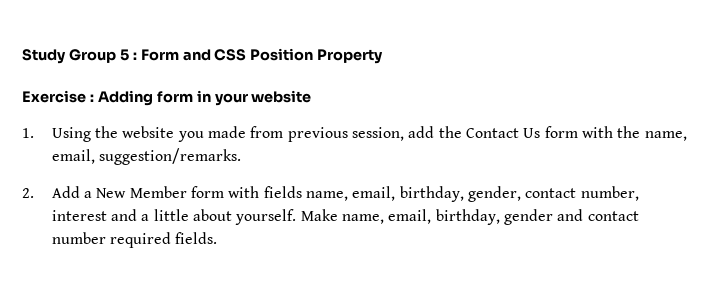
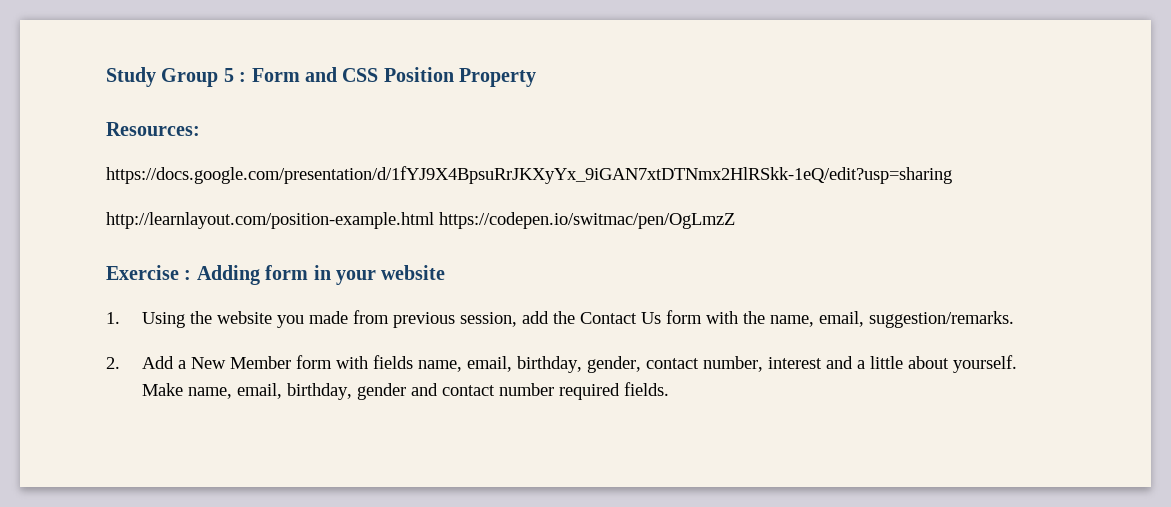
(384, 56) none -> [106,122,200,136] [106,166,952,184] [106,212,735,229] // Resources: // https://docs.google.com/presentation/d/1fYJ9X4BpsuRrJKXyYx_9iGAN7xtDTNmx2HlRSkk-1eQ/edit?usp=sharing // http://learnlayout.com/position-example.html https://codepen.io/switmac/pen/OgLmzZ

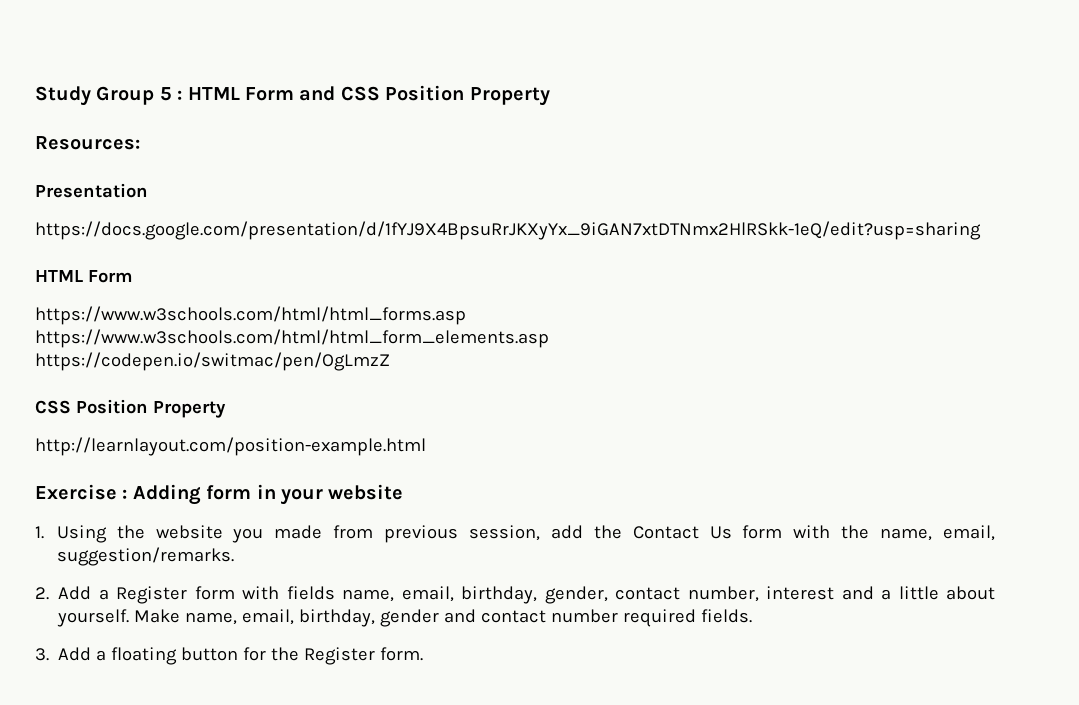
(247, 77) none -> [187,87,240,100] HTML
(200, 129) none -> [35,183,148,198] // Presentation
(952, 175) none -> [35,270,133,283] [35,306,466,325] [35,329,549,348] [35,352,390,371] [35,399,226,418] // HTML Form // https://www.w3schools.com/html/html_forms.asp // https://www.w3schools.com/html/html_form_elements.asp // https://codepen.io/switmac/pen/OgLmzZ // CSS Position Property
[439,212,735,229] https://codepen.io/switmac/pen/OgLmzZ -> (426, 446) none
[191,356,292,369] New Member -> [116,586,188,604] Register
(670, 389) none -> [35,647,424,665] // 3. Add a floating button for the Register form.

